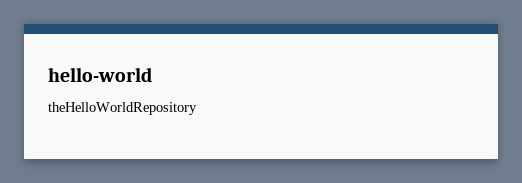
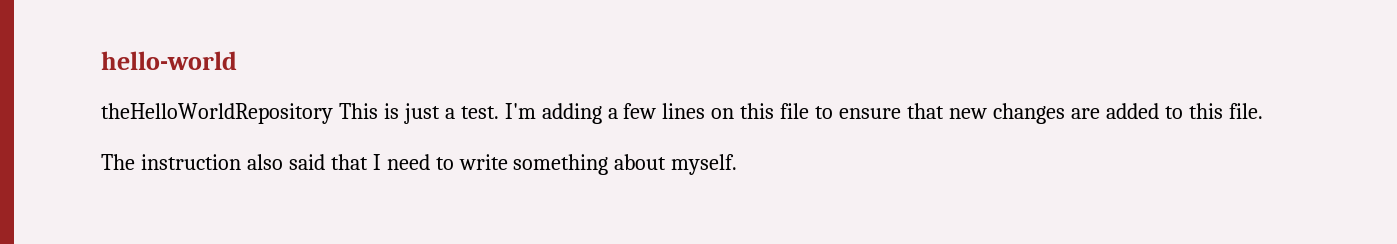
(197, 108) none -> [338,103,1263,124] [101,154,738,175] This is just a test. I'm adding a few lines on this file to ensure that new changes are added to this file. // The instruction also said that I need to write something about myself.

